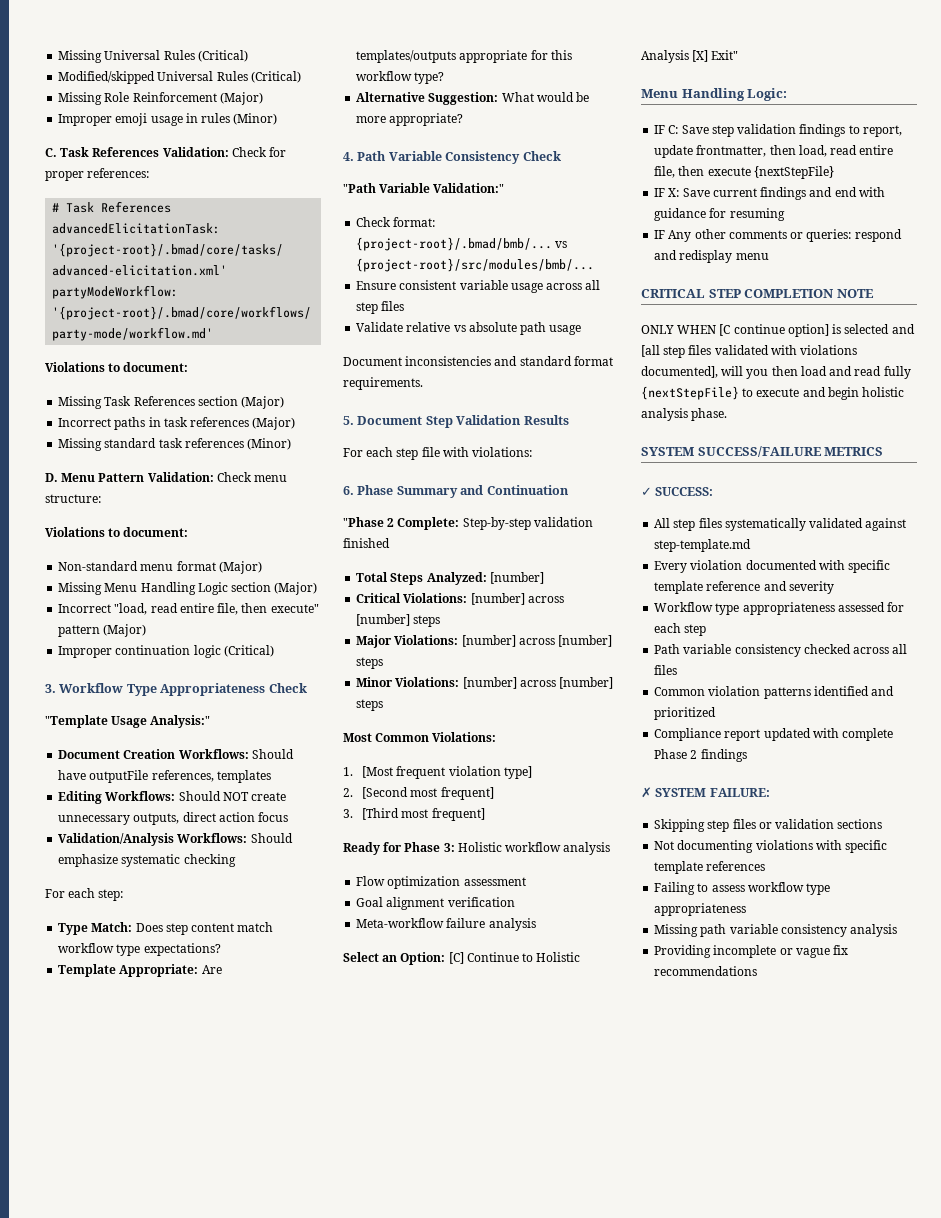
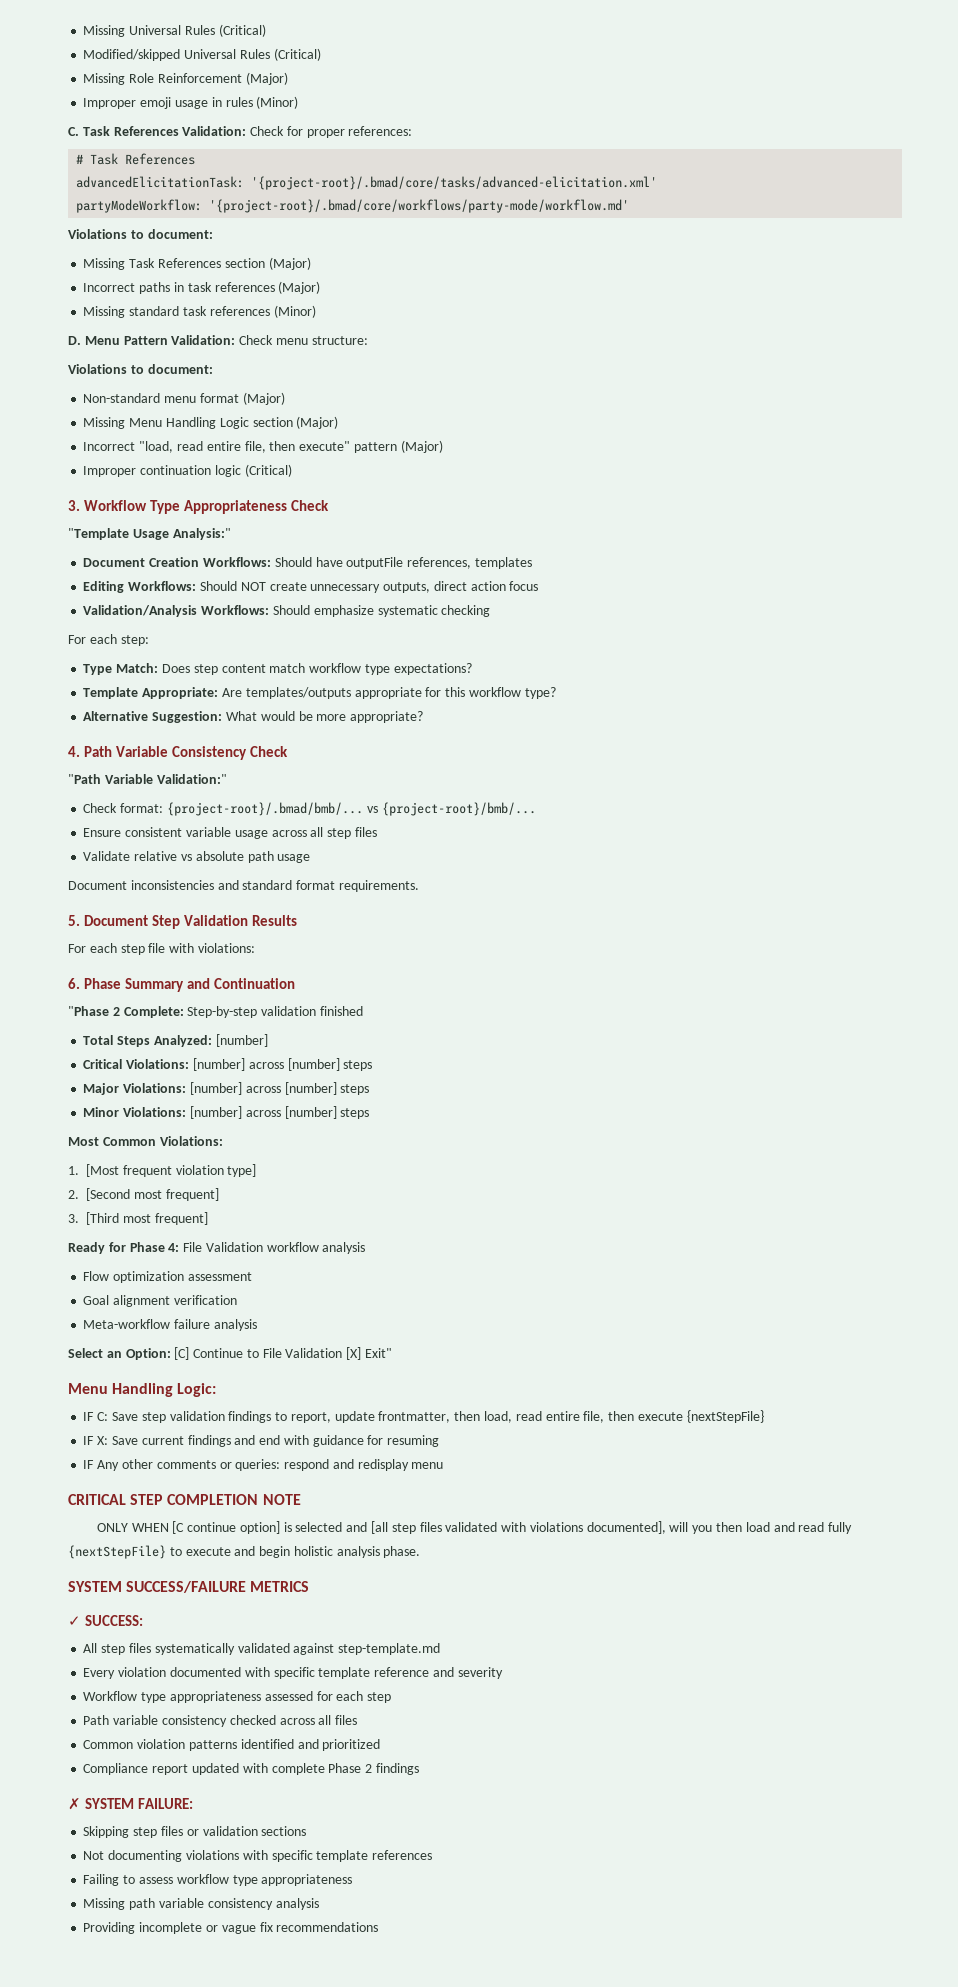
[356,258,595,272] {project-root}/src/modules/bmb/... -> [381,802,536,816] {project-root}/bmb/...
[443,842,502,852] 3: Holistic -> [168,1242,263,1252] 4: File Validation
[536,952,581,962] [641,50,689,63] Holistic Analysis -> [262,1348,343,1358] File Validation

